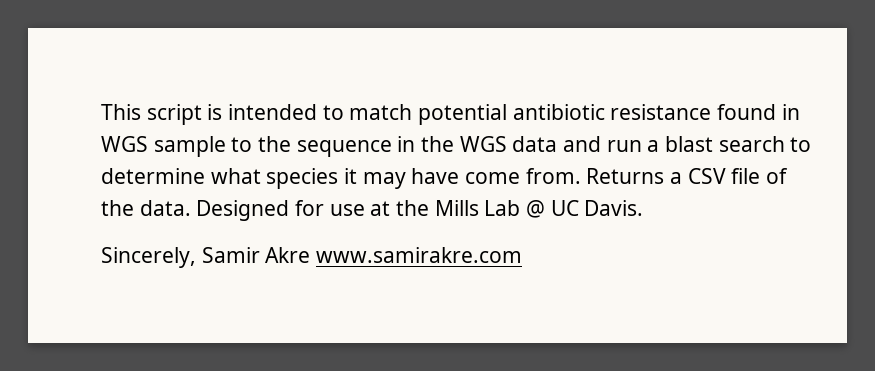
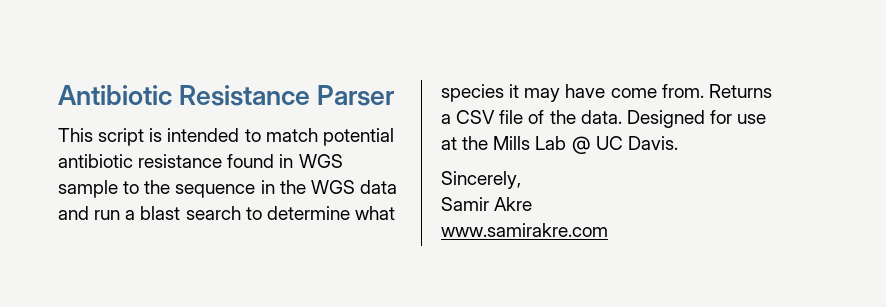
(101, 112) none -> [58,85,395,106] Antibiotic Resistance Parser //
(196, 257) none -> (521, 180) //
(311, 255) none -> (533, 204) //

